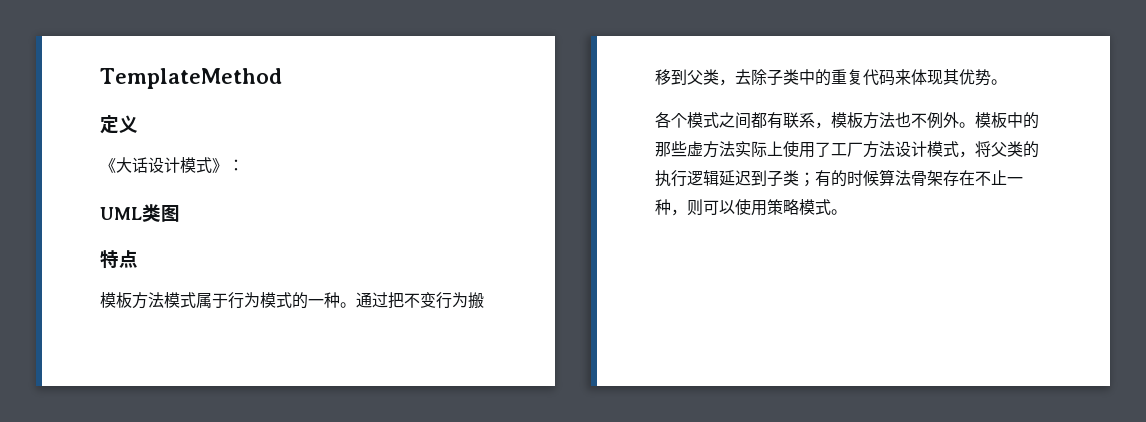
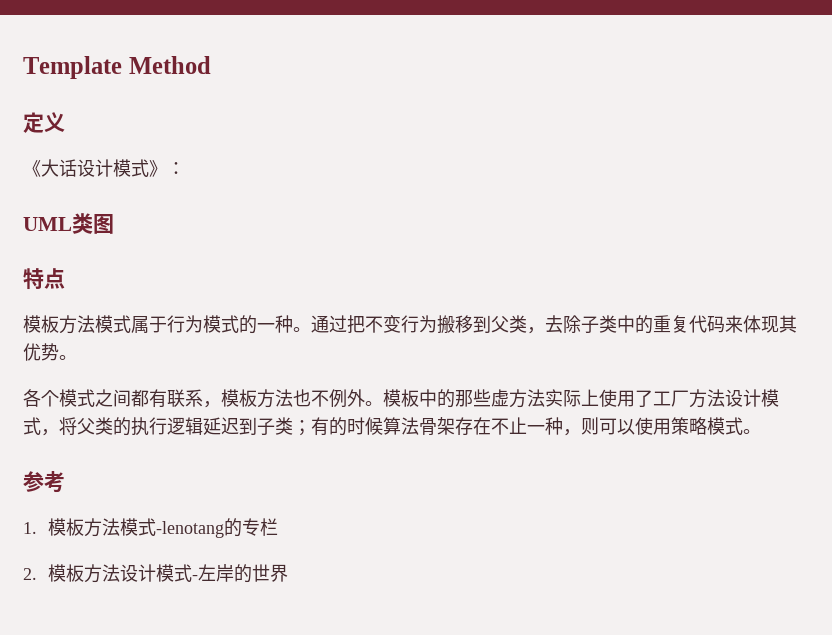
[100,68,282,89] TemplateMethod -> [23,56,211,79] Template Method
(847, 212) none -> [23,471,65,493] [23,518,279,538] [23,564,289,583] // 参考 // 1.模板方法模式-lenotang的专栏 // 2.模板方法设计模式-左岸的世界

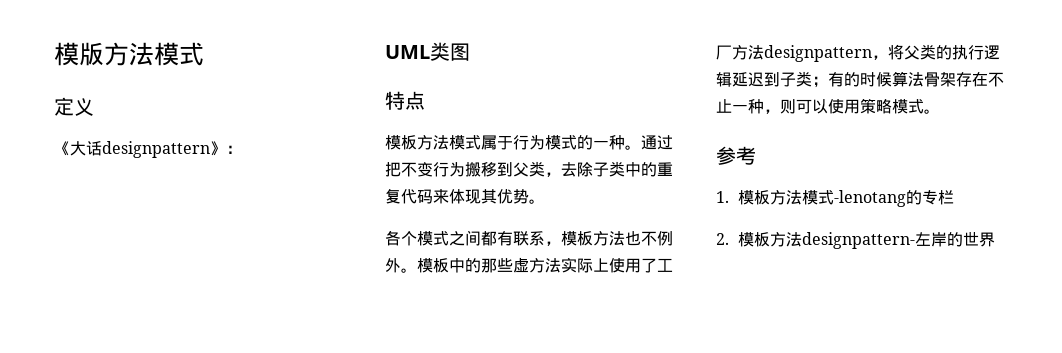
[23,56,211,79] Template Method -> [54,42,204,66] 模版方法模式
[77,159,149,177] 设计模式 -> [102,141,210,158] designpattern
[725,389,779,407] [23,417,41,435] 设计模式 -> [764,45,872,62] designpattern
[120,564,199,582] 设计模式- -> [802,232,916,249] designpattern-

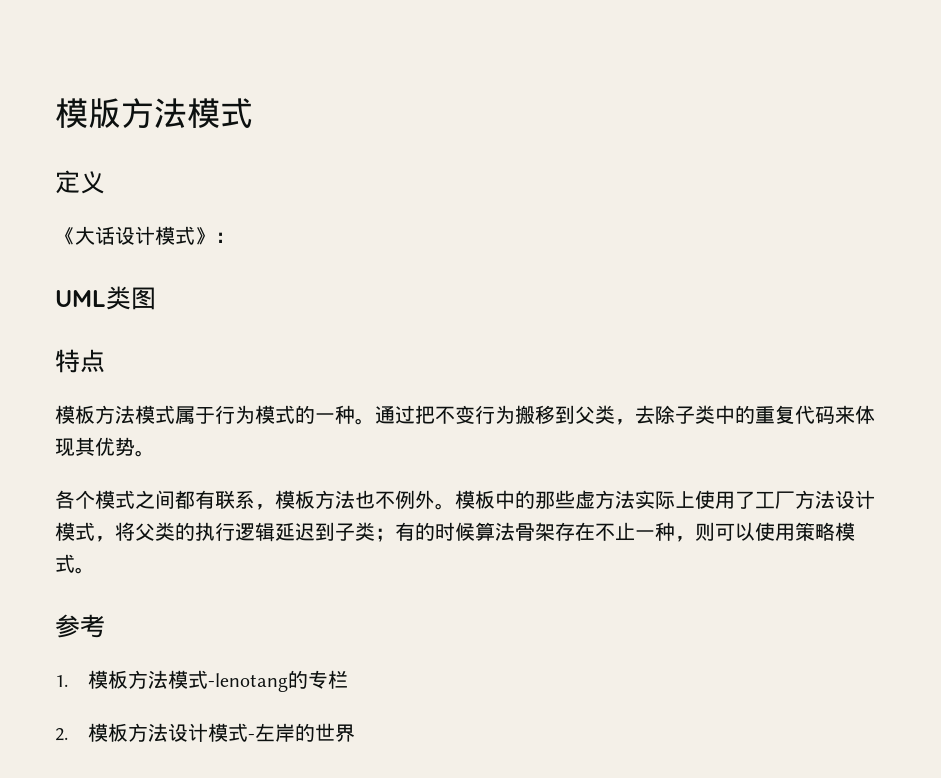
[102,141,210,158] designpattern -> [115,226,195,245] 设计模式
[764,45,872,62] designpattern -> [835,490,875,509] [55,522,95,541] 设计模式
[802,232,916,249] designpattern- -> [168,723,256,742] 设计模式-

